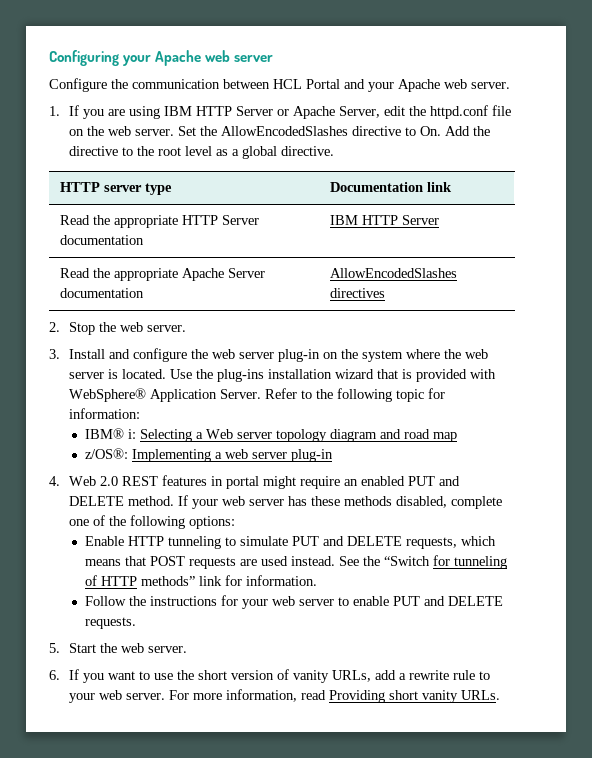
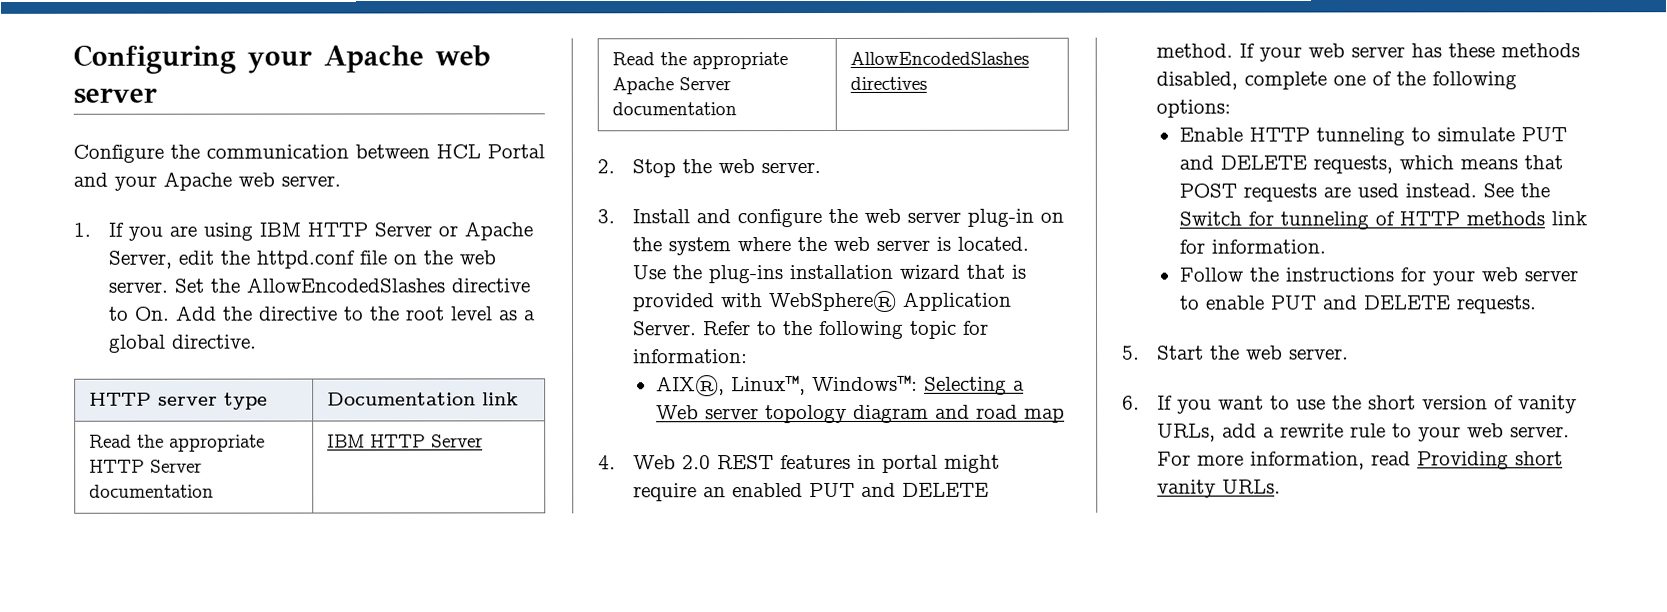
[84,428,136,439] IBM® i: -> [655,374,918,397] AIX®, Linux™, Windows™:
[84,448,333,462] // z/OS®: Implementing a web server plug-in -> (1065, 415) none
[383,556,430,566] “Switch -> [1178,211,1242,226] Switch
[140,576,195,586] methods” -> [1465,211,1545,226] methods

